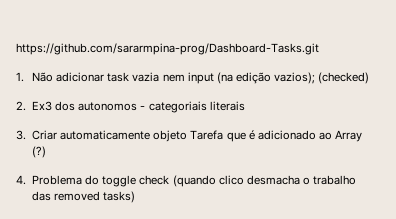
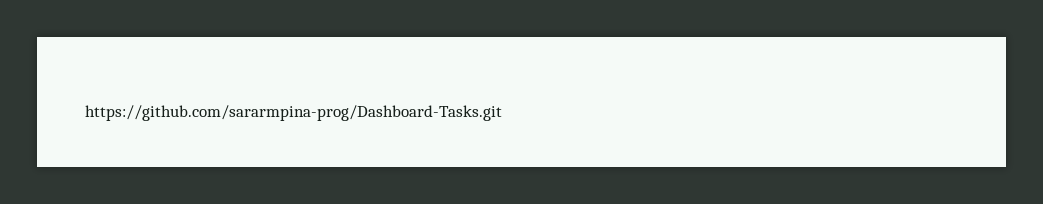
[16,72,370,84] [16,101,245,113] [16,130,362,142] [32,146,47,158] [16,175,356,187] [32,191,136,203] // 1. Não adicionar task vazia nem input (na edição vazios); (checked) // 2. Ex3 dos autonomos - categoriais literais // 3. Criar automaticamente objeto Tarefa que é adicionado ao Array (?) // 4. Problema do toggle check (quando clico desmacha o trabalho das removed tasks) -> (502, 113) none

